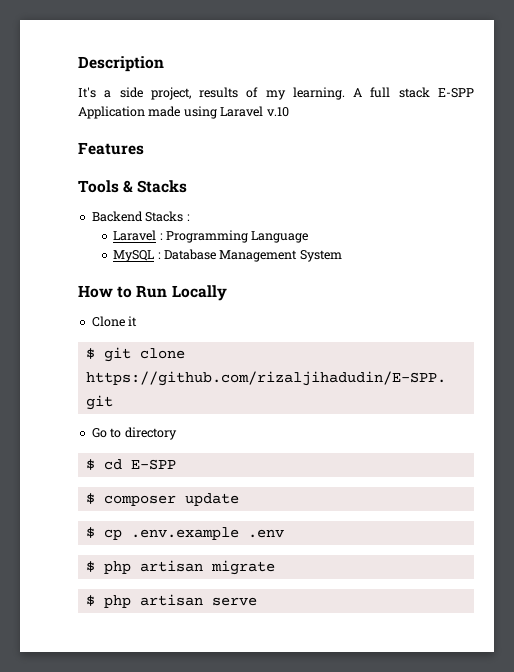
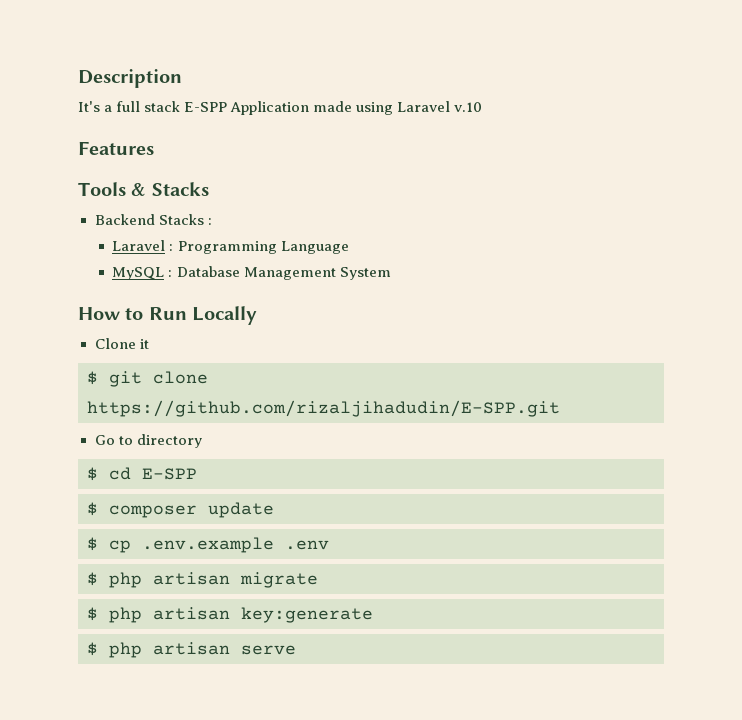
[119,87,363,100] side project, results of my learning. A -> (113, 108) none
(275, 567) none -> [87,607,373,623] // $ php artisan key:generate

